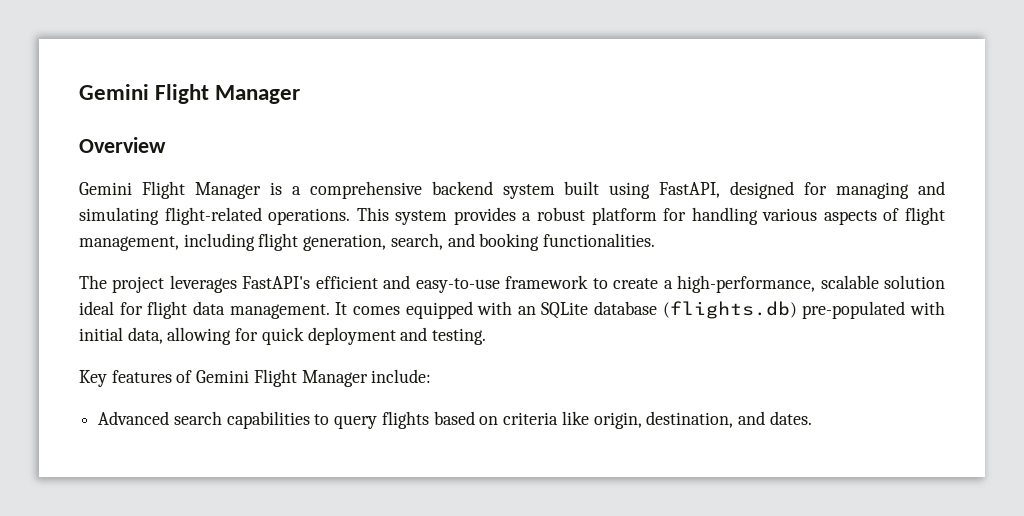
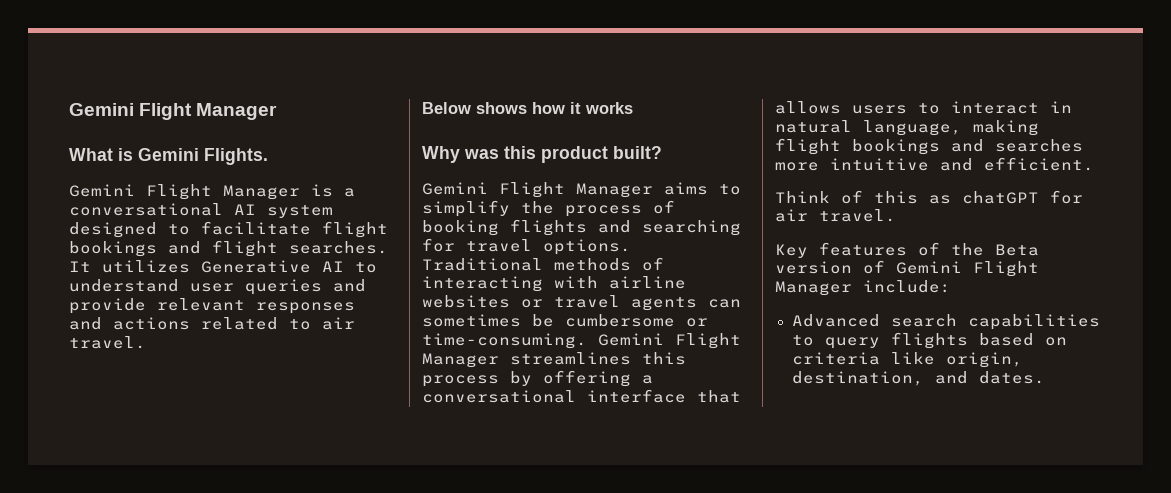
[79,137,166,153] Overview -> [69,148,268,165] What is Gemini Flights.
[309,181,946,199] [79,207,945,225] [79,233,656,251] [79,275,945,293] [79,301,945,319] [79,327,487,345] comprehensive backend system built using FastAPI, designed for managing and simulating flight-related operations. This system provides a robust platform for handling various aspects of flight management, including flight generation, search, and booking functionalities. // The project leverages FastAPI's efficient and easy-to-use framework to create a high-performance, scalable solution ideal for flight data management. It comes equipped with an SQLite database (flights.db) pre-populated with initial data, allowing for quick deployment and testing. -> [69,203,333,218] [69,221,388,238] [69,240,388,257] [69,260,377,273] [69,279,366,295] [69,298,355,314] [69,317,355,330] [69,336,146,349] [422,102,633,114] [422,146,662,163] [422,182,741,198] [422,200,675,217] [422,219,741,236] [422,238,631,255] [422,257,664,271] [422,276,686,292] [422,295,741,311] [422,314,708,327] [422,333,741,349] [422,352,686,368] [422,370,653,387] [422,389,741,403] [775,101,1072,114] [775,120,1039,136] [775,138,1083,155] [775,157,1094,171] [775,190,1083,204] [775,209,896,222] conversational AI system designed to facilitate flight bookings and flight searches. It utilizes Generative AI to understand user queries and provide relevant responses and actions related to air travel. // Below shows how it works // Why was this product built? // Gemini Flight Manager aims to simplify the process of booking flights and searching for travel options. Traditional methods of interacting with airline websites or travel agents can sometimes be cumbersome or time-consuming. Gemini Flight Manager streamlines this process by offering a conversational interface that allows users to interact in natural language, making flight bookings and searches more intuitive and efficient. // Think of this as chatGPT for air travel.
(193, 376) none -> [951,243,1039,256] [775,260,885,274] the Beta version of

